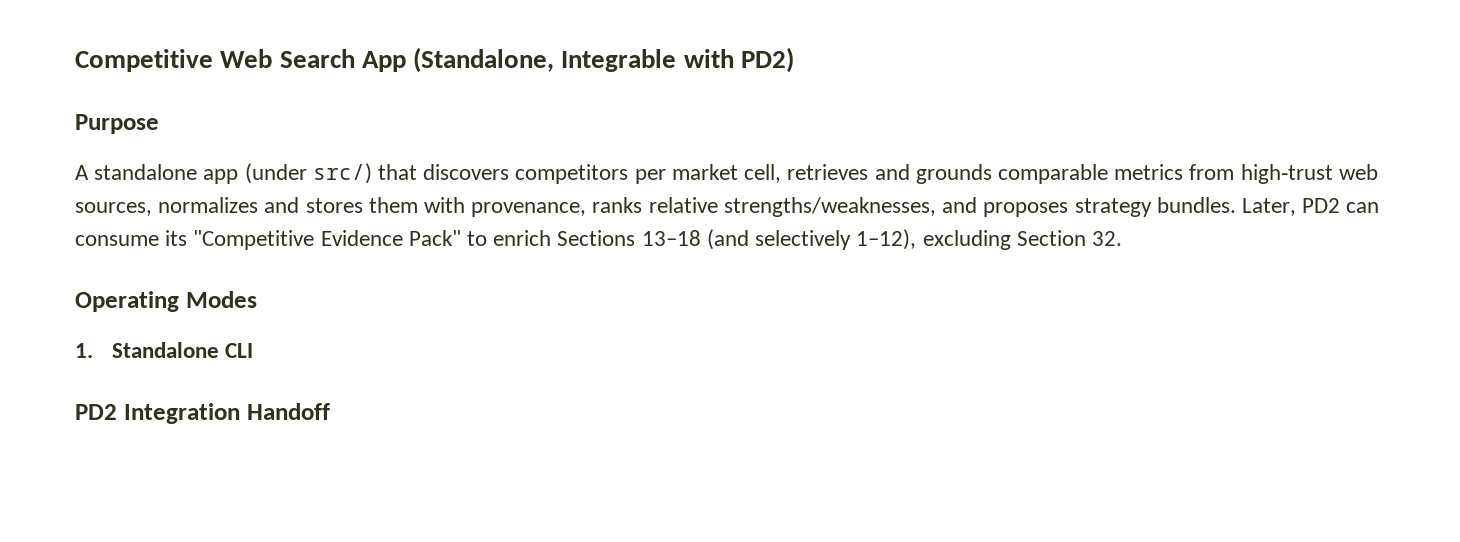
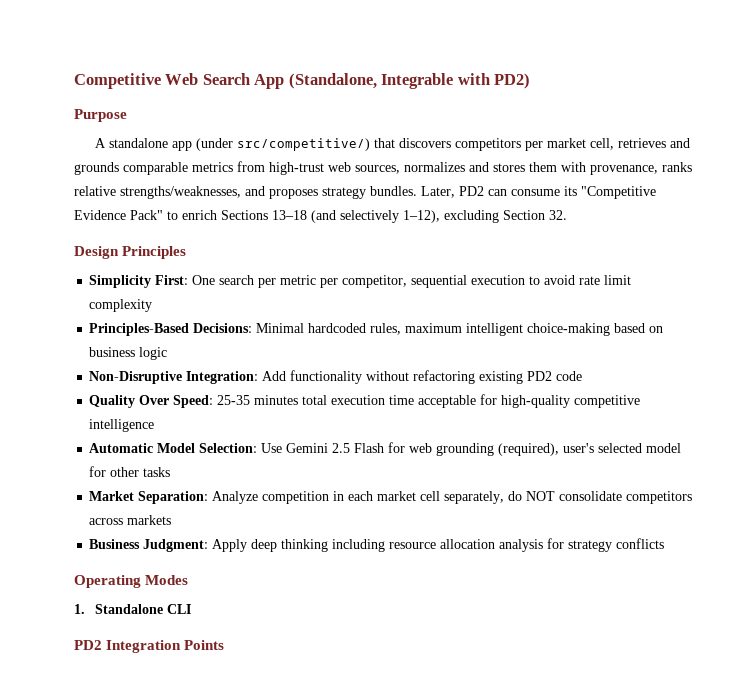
[312,163,372,184] src/) -> [236,138,370,151] src/competitive/)
(1122, 238) none -> [74,246,187,259] [89,275,632,288] [89,299,153,312] [89,323,664,336] [89,347,168,360] [89,370,583,384] [89,394,641,408] [89,419,155,432] [89,442,682,456] [89,466,171,477] [89,491,693,504] [89,515,172,525] [89,538,665,552] // Design Principles // Simplicity First: One search per metric per competitor, sequential execution to avoid rate limit complexity // Principles-Based Decisions: Minimal hardcoded rules, maximum intelligent choice-making based on business logic // Non-Disruptive Integration: Add functionality without refactoring existing PD2 code // Quality Over Speed: 25-35 minutes total execution time acceptable for high-quality competitive intelligence // Automatic Model Selection: Use Gemini 2.5 Flash for web grounding (required), user's selected model for other tasks // Market Separation: Analyze competition in each market cell separately, do NOT consolidate competitors across markets // Business Judgment: Apply deep thinking including resource allocation analysis for strategy conflicts
[246,403,330,420] Handoff -> [184,640,225,650] Points

